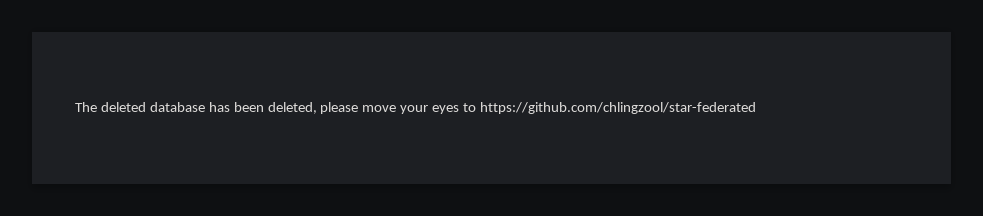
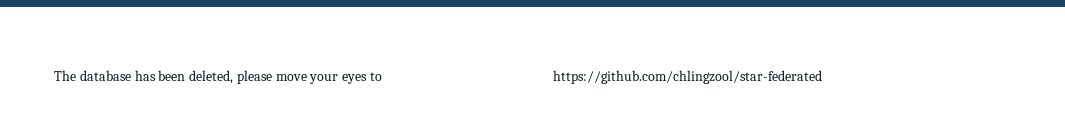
[100,102,146,112] deleted -> (76, 75) none

